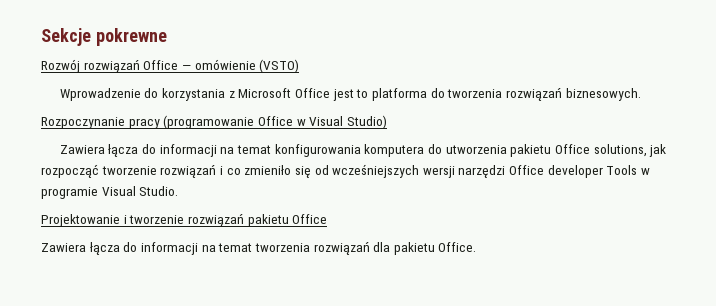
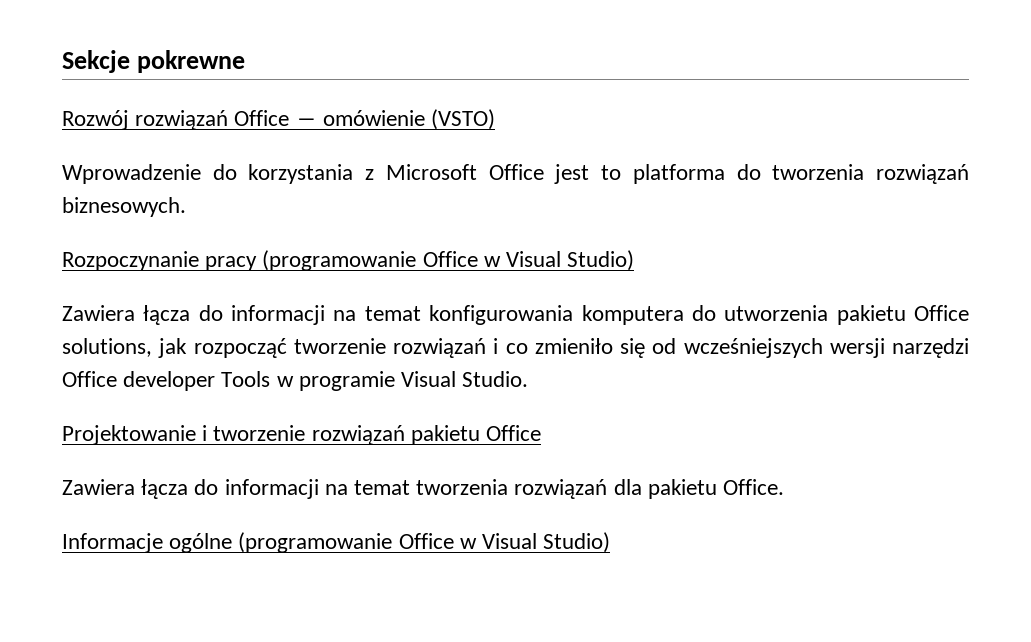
(477, 247) none -> [62,532,611,553] // Informacje ogólne (programowanie Office w Visual Studio)

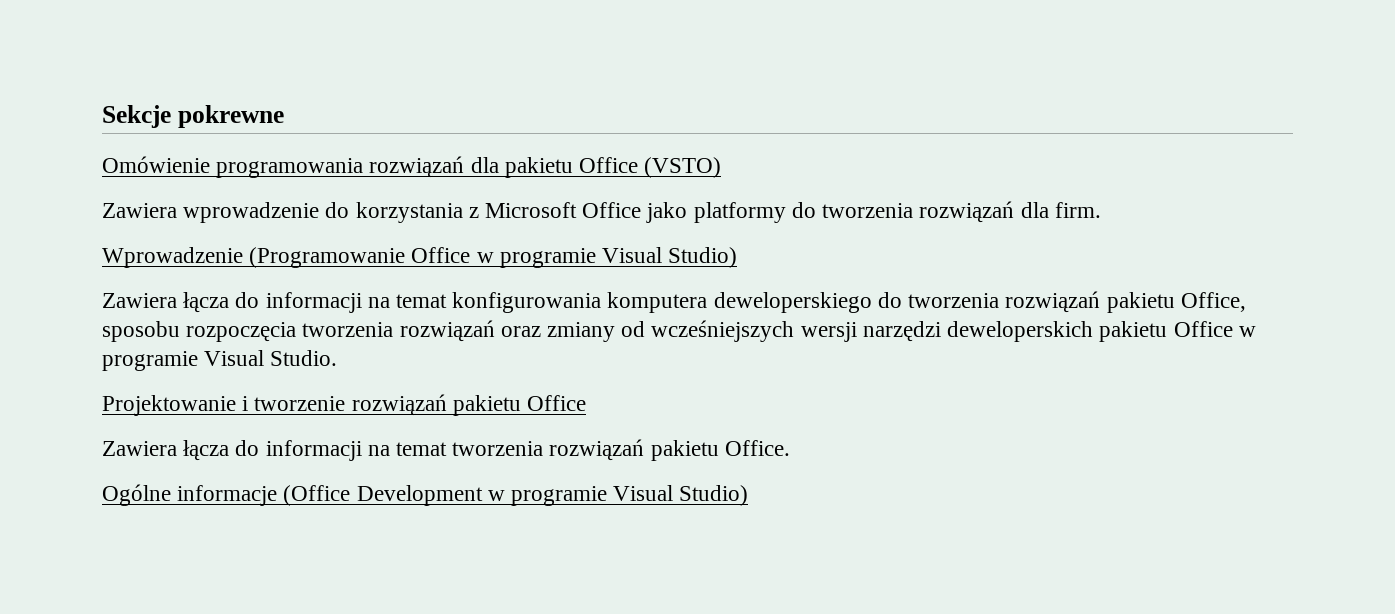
[62,110,425,130] Rozwój rozwiązań Office ― omówienie -> [102,156,639,178] Omówienie programowania rozwiązań dla pakietu Office
[62,164,201,184] Wprowadzenie -> [102,202,320,223] Zawiera wprowadzenie
[554,164,970,184] [62,197,186,217] [62,250,501,271] jest to platforma do tworzenia rozwiązań biznesowych. // Rozpoczynanie pracy (programowanie Office w -> [646,201,1101,223] [102,247,596,268] jako platformy do tworzenia rozwiązań dla firm. // Wprowadzenie (Programowanie Office w programie
[691,305,970,325] [62,338,645,358] do utworzenia pakietu Office solutions, jak rozpocząć tworzenie rozwiązań i co zmieniło się -> [713,291,1246,313] [102,320,616,342] deweloperskiego do tworzenia rozwiązań pakietu Office, sposobu rozpoczęcia tworzenia rozwiązań oraz zmiany
[62,371,271,391] Office developer Tools -> [947,321,1233,342] deweloperskich pakietu Office
[613,479,642,495] dla -> (645, 450) none
[62,532,477,553] Informacje ogólne (programowanie Office w -> [102,484,608,506] Ogólne informacje (Office Development w programie

